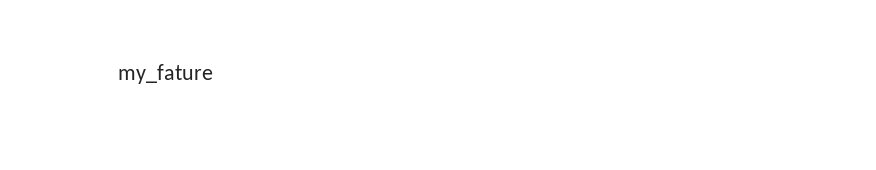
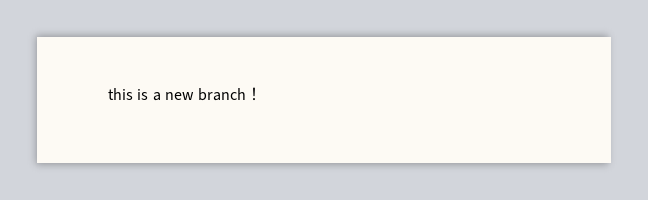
[118,64,213,84] my_fature -> [108,87,263,101] this is a new branch！

